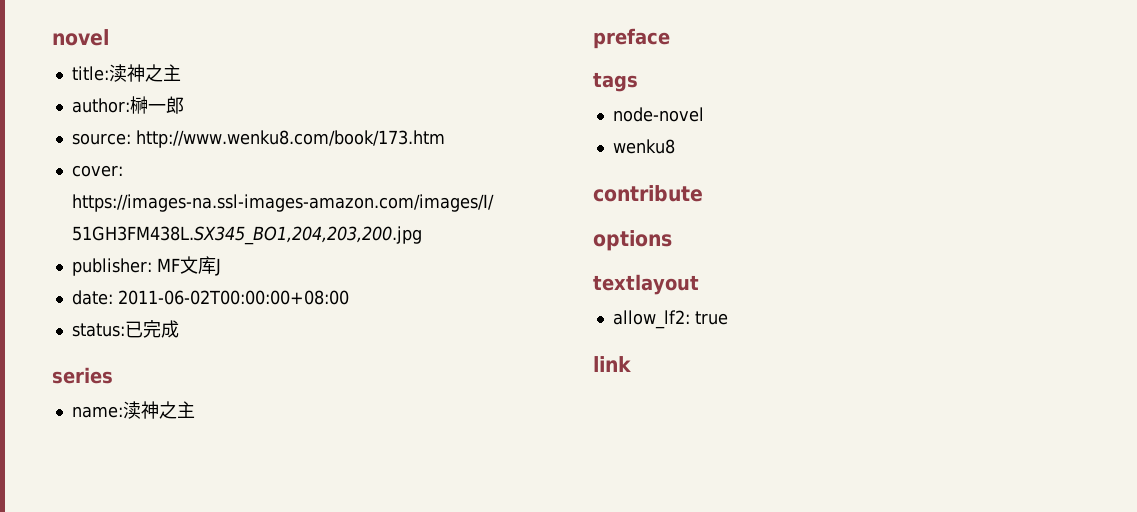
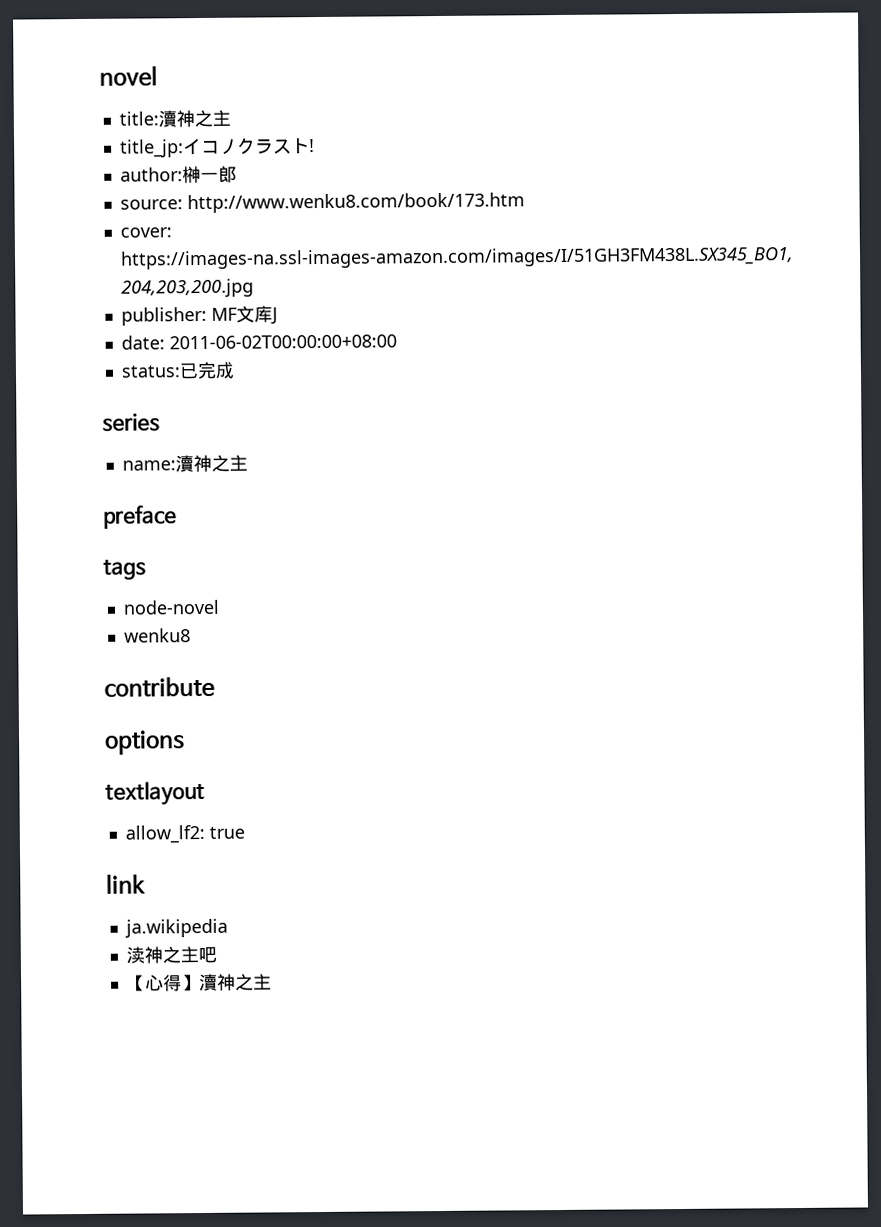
[108,64,181,82] 渎神之主 -> [157,109,231,128] [119,137,315,158] 瀆神之主 // title_jp:イコノクラスト!
[122,401,141,419] 渎 -> [174,455,194,473] 瀆
(631, 364) none -> [124,918,228,938] [125,946,217,964] [126,973,272,992] // ja.wikipedia // 渎神之主吧 // 【心得】瀆神之主

